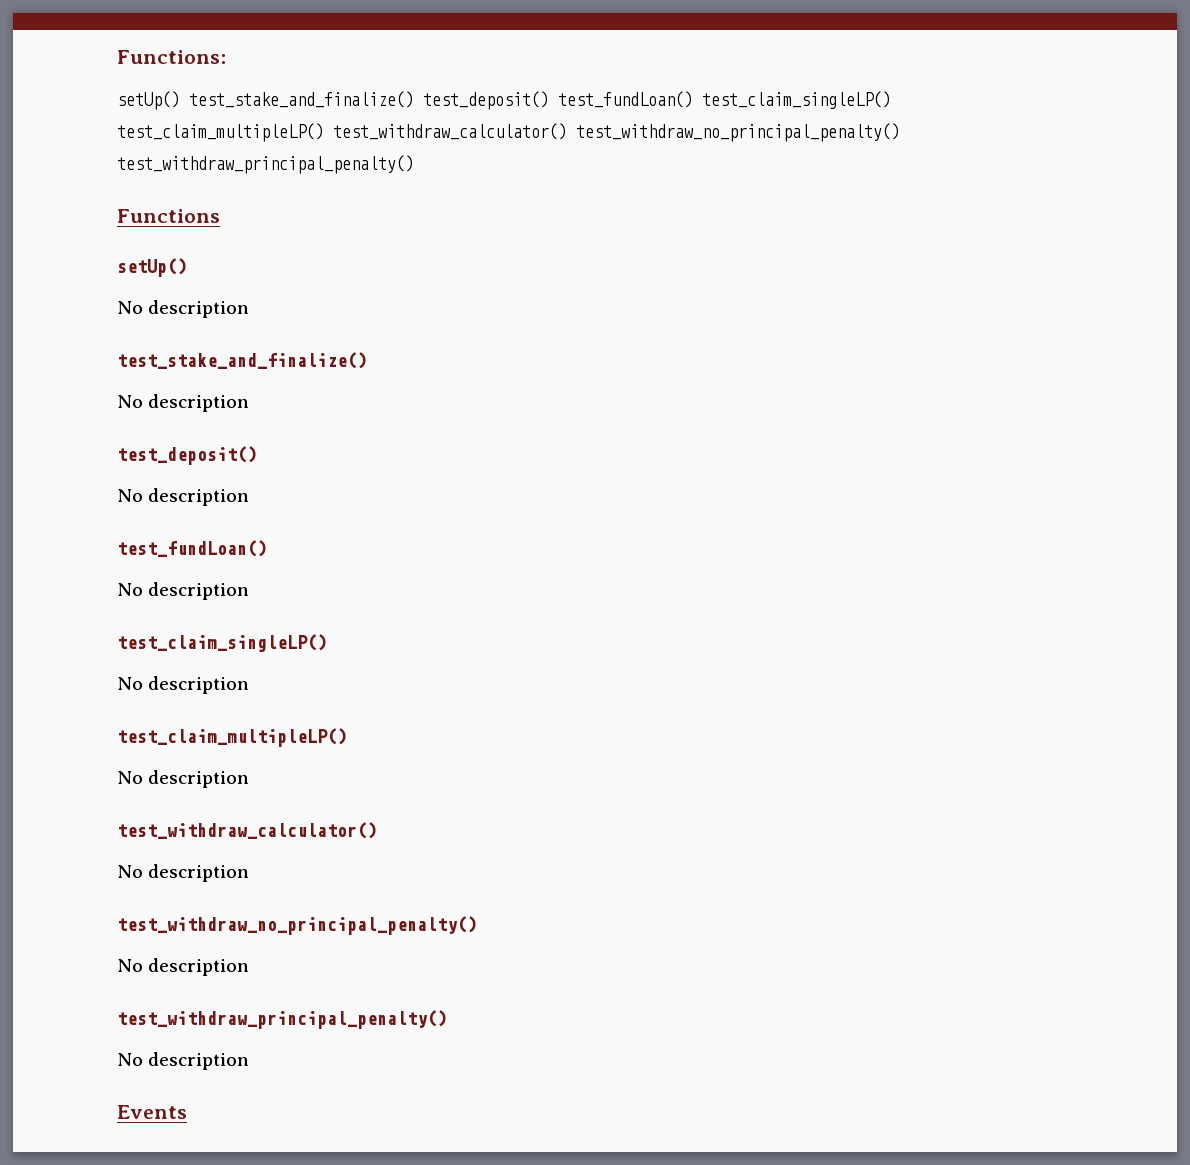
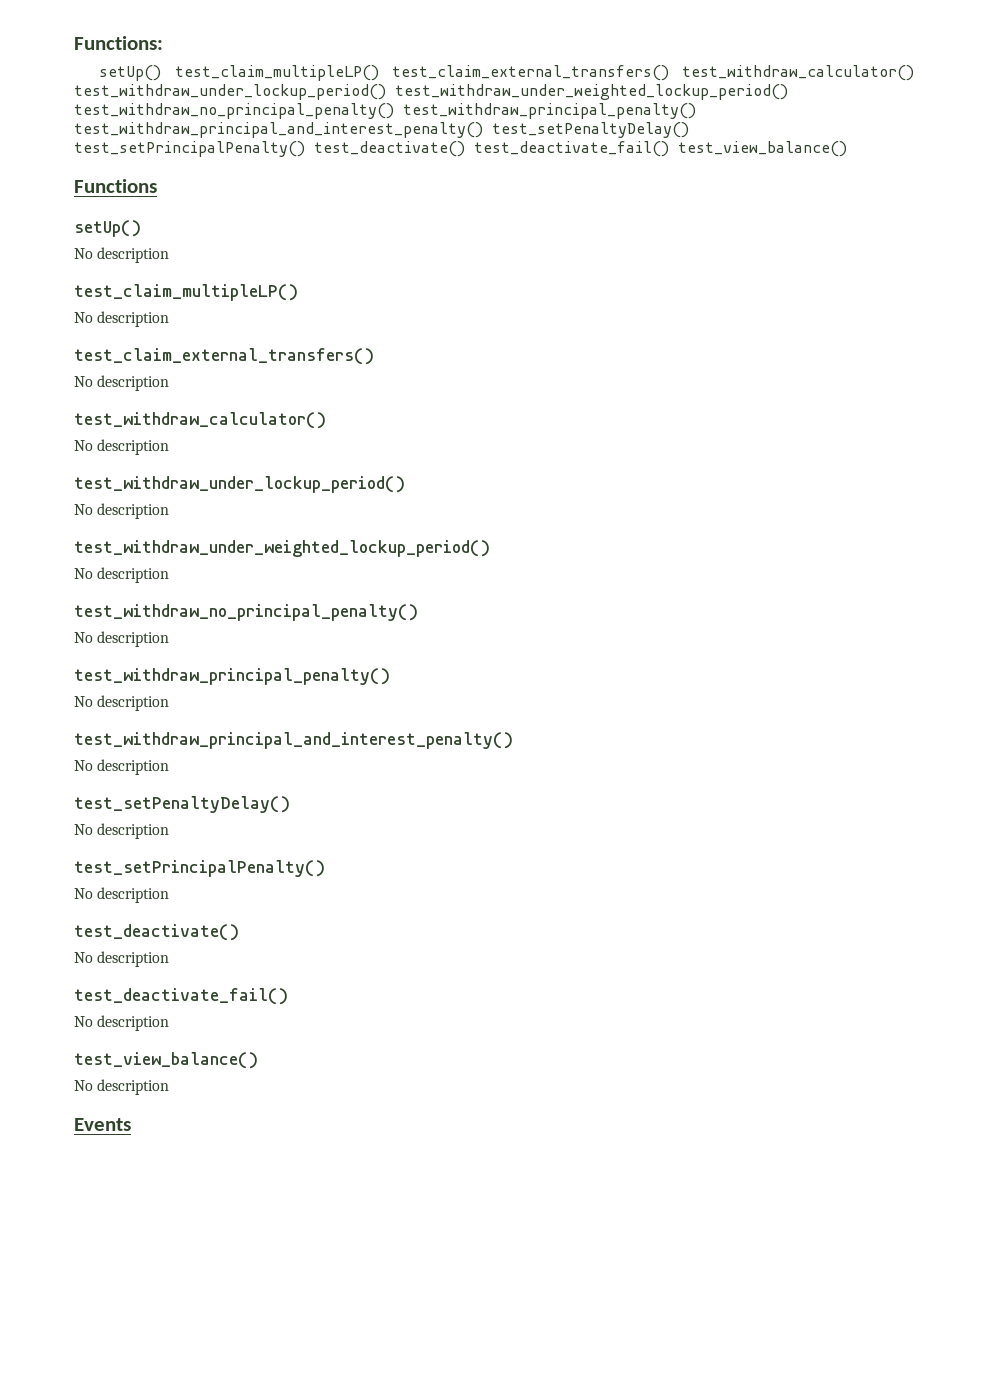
[189,91,891,110] [117,123,900,142] [117,155,414,174] [117,209,220,223] [117,258,187,277] [117,300,250,318] [117,352,367,369] [117,394,250,412] [117,446,257,465] [117,488,250,506] [117,540,267,557] [117,582,250,600] [117,634,327,652] test_stake_and_finalize() test_deposit() test_fundLoan() test_claim_singleLP() test_claim_multipleLP() test_withdraw_calculator() test_withdraw_no_principal_penalty() test_withdraw_principal_penalty() // Functions // setUp() // No description // test_stake_and_finalize() // No description // test_deposit() // No description // test_fundLoan() // No description // test_claim_singleLP() -> [174,65,914,81] [74,84,788,100] [74,103,696,119] [74,122,689,138] [74,141,847,157] [74,179,157,193] [74,220,141,237] test_claim_multipleLP() test_claim_external_transfers() test_withdraw_calculator() test_withdraw_under_lockup_period() test_withdraw_under_weighted_lockup_period() test_withdraw_no_principal_penalty() test_withdraw_principal_penalty() test_withdraw_principal_and_interest_penalty() test_setPenaltyDelay() test_setPrincipalPenalty() test_deactivate() test_deactivate_fail() test_view_balance() // Functions // setUp()
(250, 779) none -> [74,348,374,365] [74,375,170,391] // test_claim_external_transfers() // No description
(250, 873) none -> [74,476,405,493] [74,503,170,519] [74,540,490,557] [74,567,170,583] // test_withdraw_under_lockup_period() // No description // test_withdraw_under_weighted_lockup_period() // No description
(250, 1061) none -> [74,732,513,749] [74,759,170,775] [74,796,290,813] [74,823,170,839] [74,860,325,877] [74,887,170,903] [74,924,239,941] [74,951,170,967] [74,988,288,1005] [74,1015,170,1031] [74,1052,258,1069] [74,1079,170,1095] // test_withdraw_principal_and_interest_penalty() // No description // test_setPenaltyDelay() // No description // test_setPrincipalPenalty() // No description // test_deactivate() // No description // test_deactivate_fail() // No description // test_view_balance() // No description

